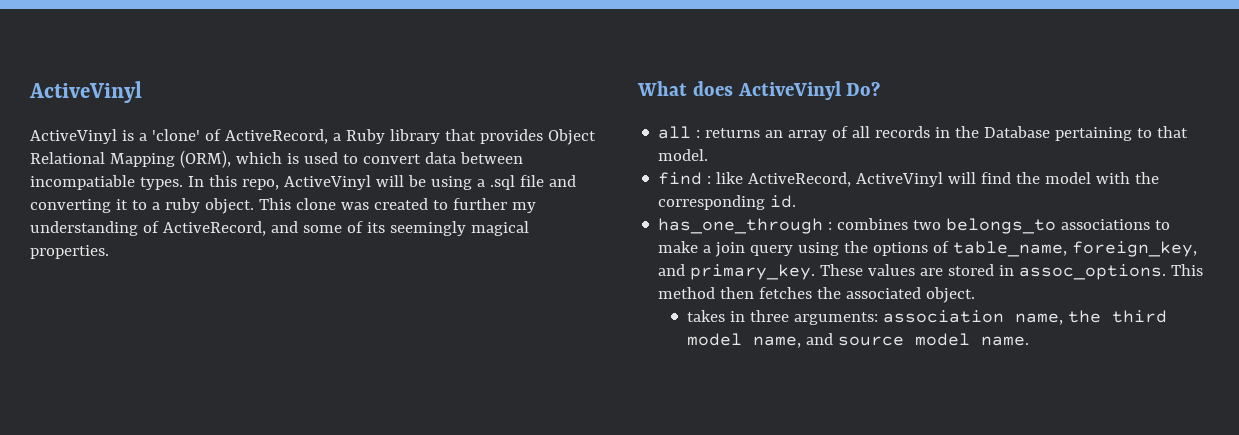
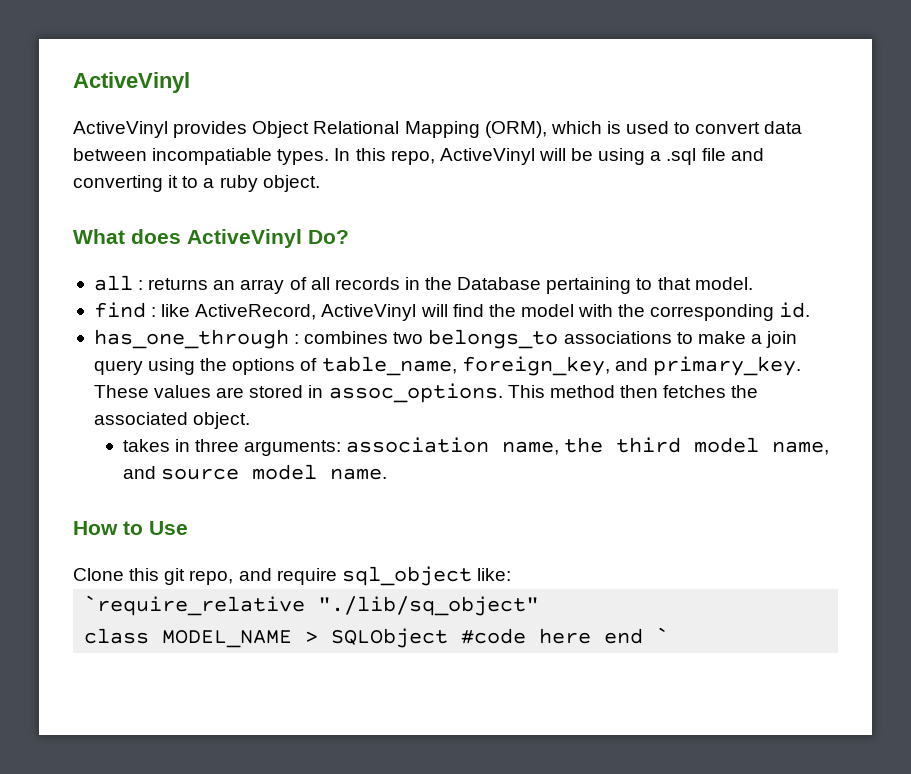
[121,129,476,144] is a 'clone' of ActiveRecord, a Ruby library that -> (168, 129) none
[258,198,536,213] [30,221,529,236] [30,245,109,259] This clone was created to further my understanding of ActiveRecord, and some of its seemingly magical properties. -> (320, 183) none
(1030, 341) none -> [73,521,188,535] [73,566,511,586] [84,595,540,616] [84,627,670,648] // How to Use // Clone this git repo, and require sql_object like: // `require_relative "./lib/sq_object" // class MODEL_NAME > SQLObject #code here end `

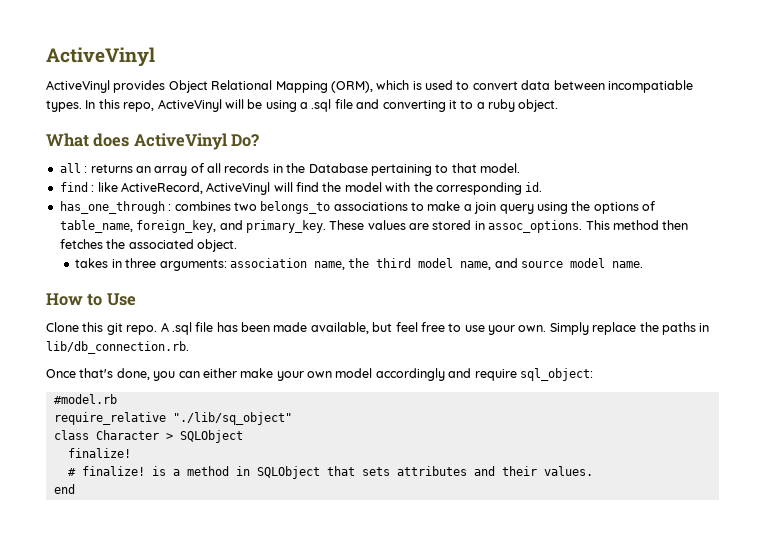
[189,566,511,586] [84,595,306,616] repo, and require sql_object like: // `require_relative -> [126,322,710,335] [46,341,189,354] [46,368,593,381] [53,394,117,404] [53,412,166,425] repo. A .sql file has been made available, but feel free to use your own. Simply replace the paths in lib/db_connection.rb. // Once that's done, you can either make your own model accordingly and require sql_object: // #model.rb // require_relative
[162,630,293,648] MODEL_NAME -> [95,430,159,440] Character
[461,627,670,644] #code here end ` -> [67,448,131,458] [67,466,593,479] [53,484,75,494] // finalize! // # finalize! is a method in SQLObject that sets attributes and their values. // end

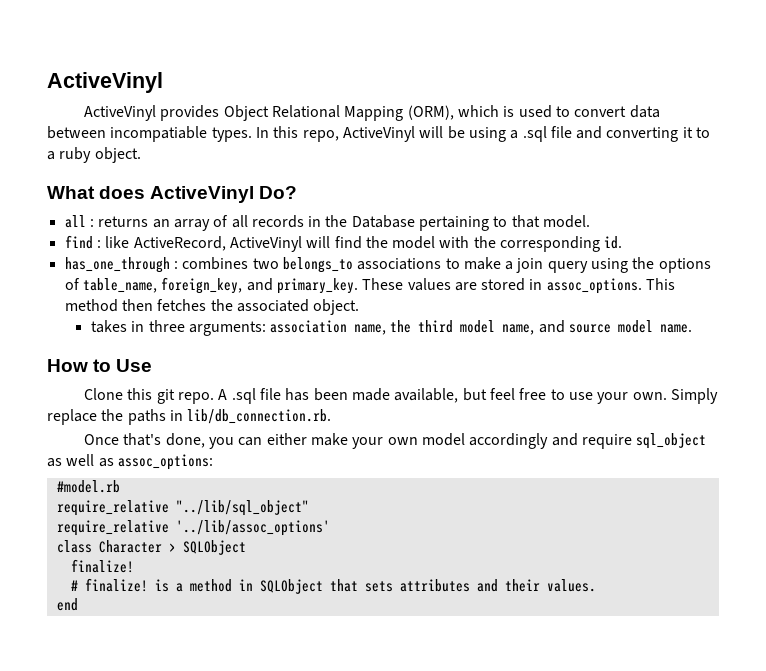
[519,368,593,381] sql_object: -> [636,433,707,449] [47,454,213,470] sql_object as well as assoc_options:
[172,412,292,425] "./lib/sq_object" -> [175,500,309,516] [56,520,330,536] "../lib/sql_object" // require_relative '../lib/assoc_options'

